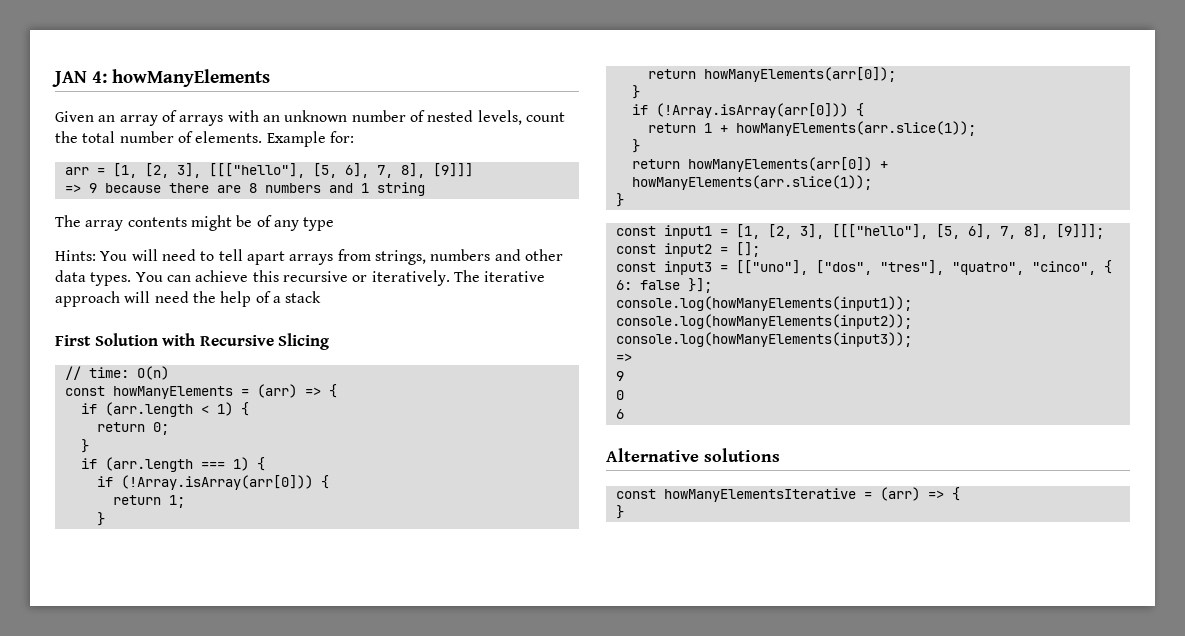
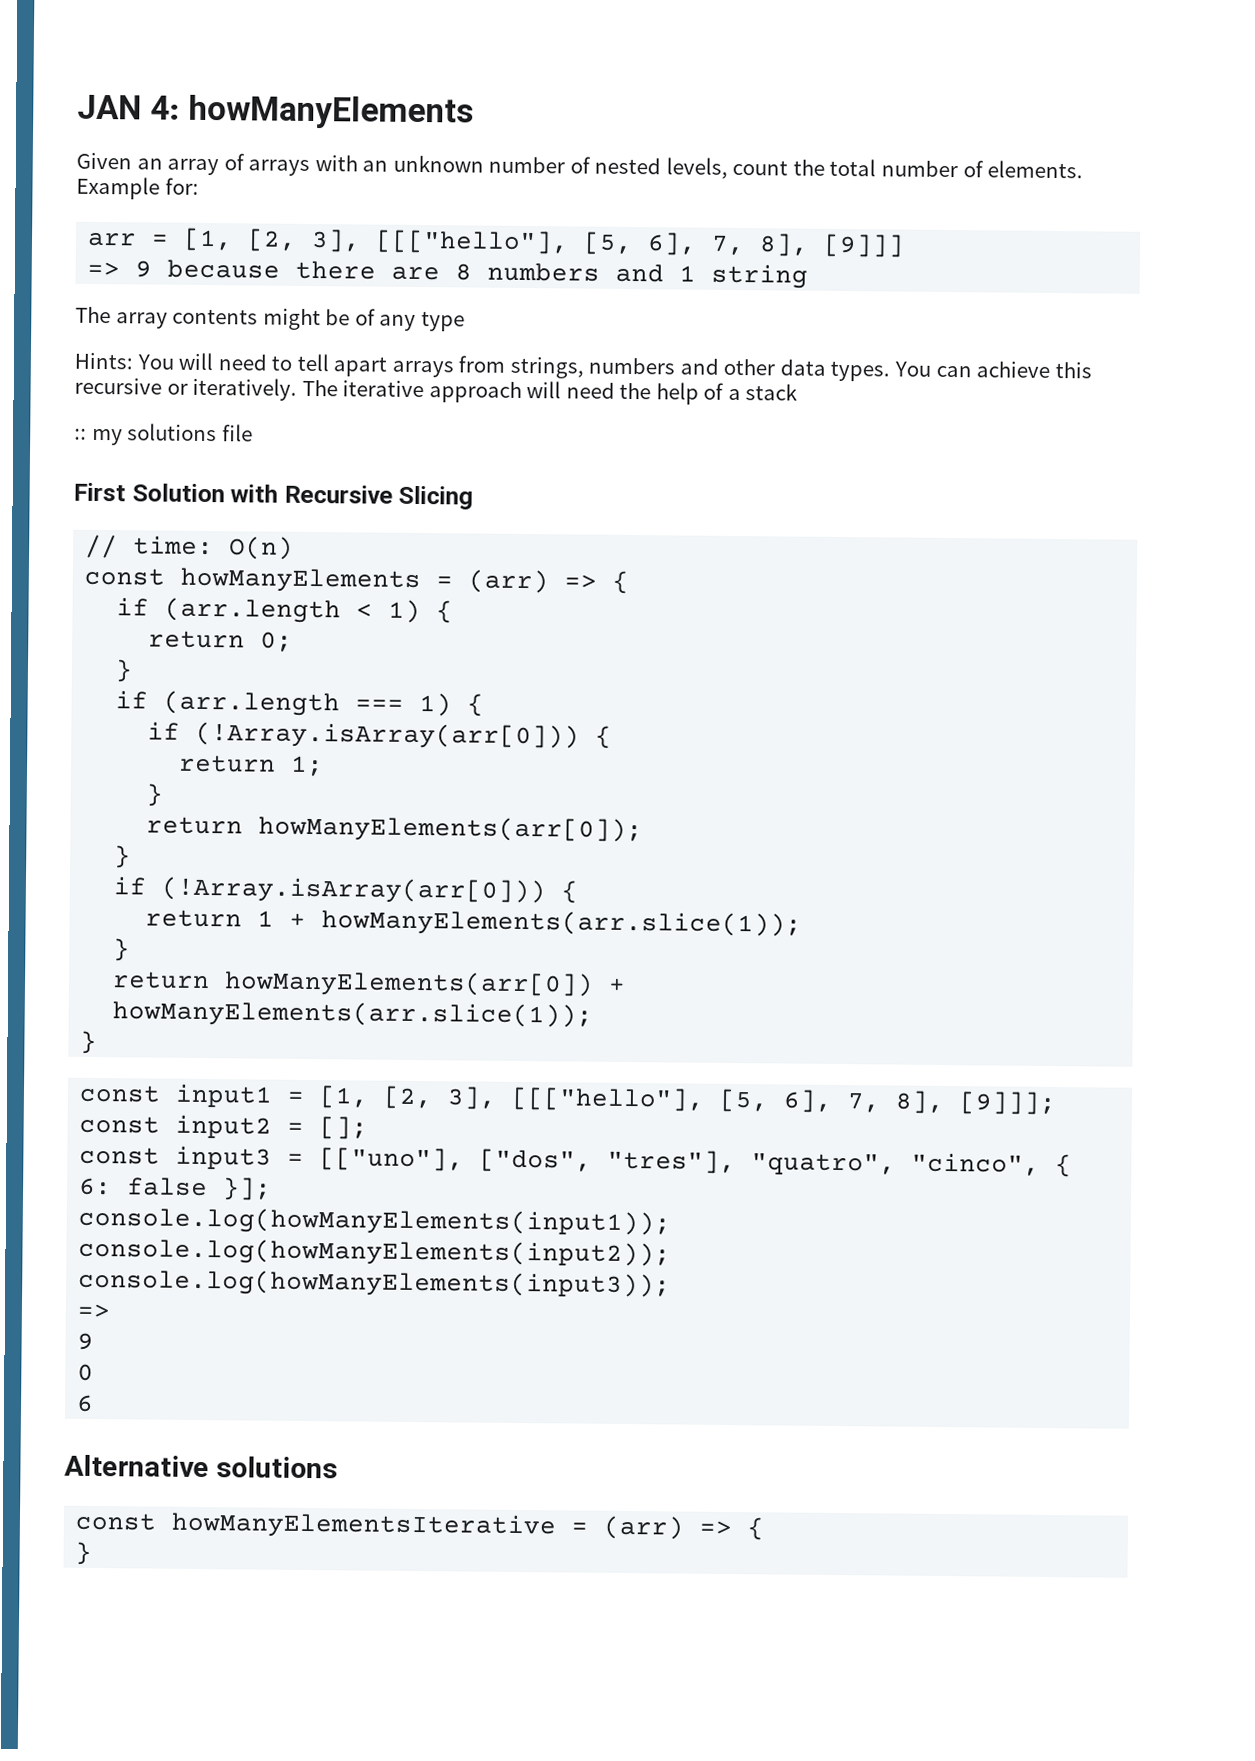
(322, 297) none -> [74,423,253,446] // :: my solutions file

